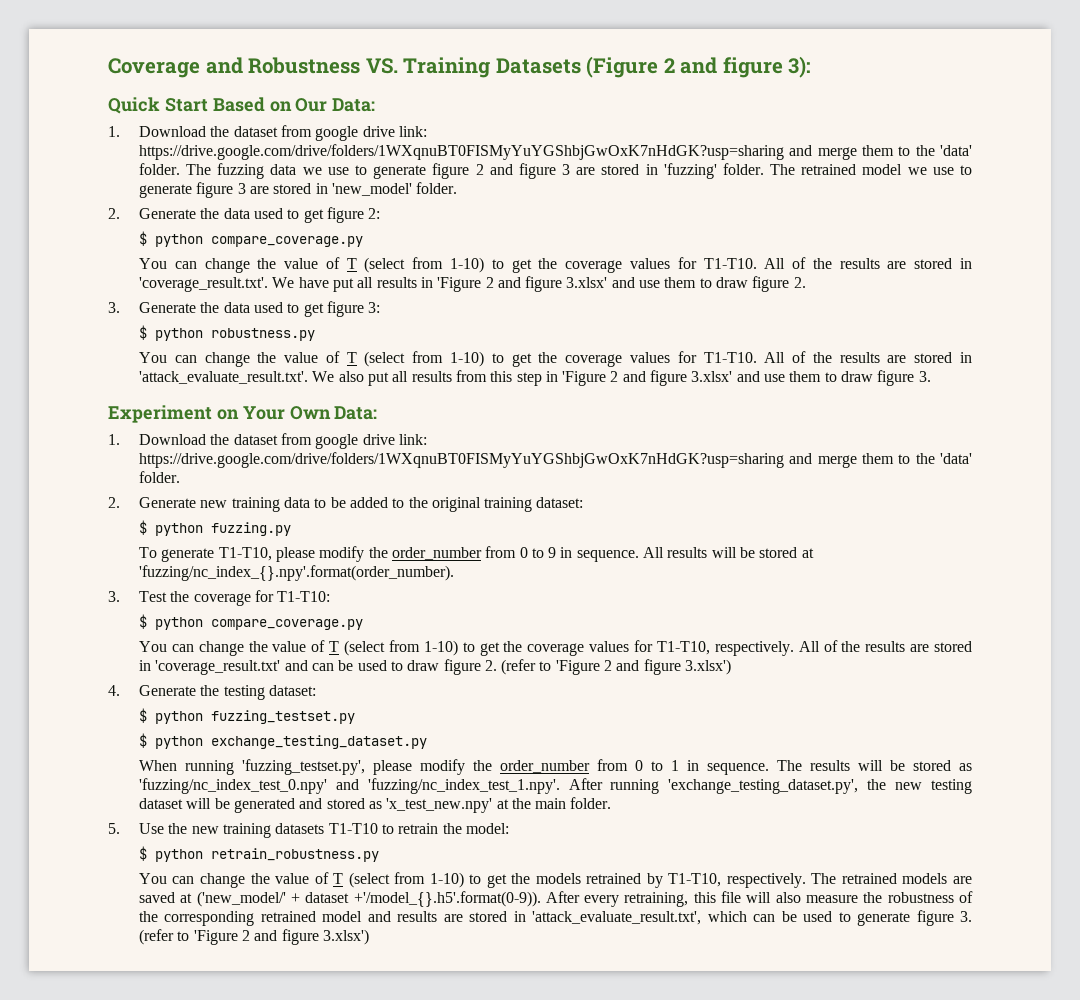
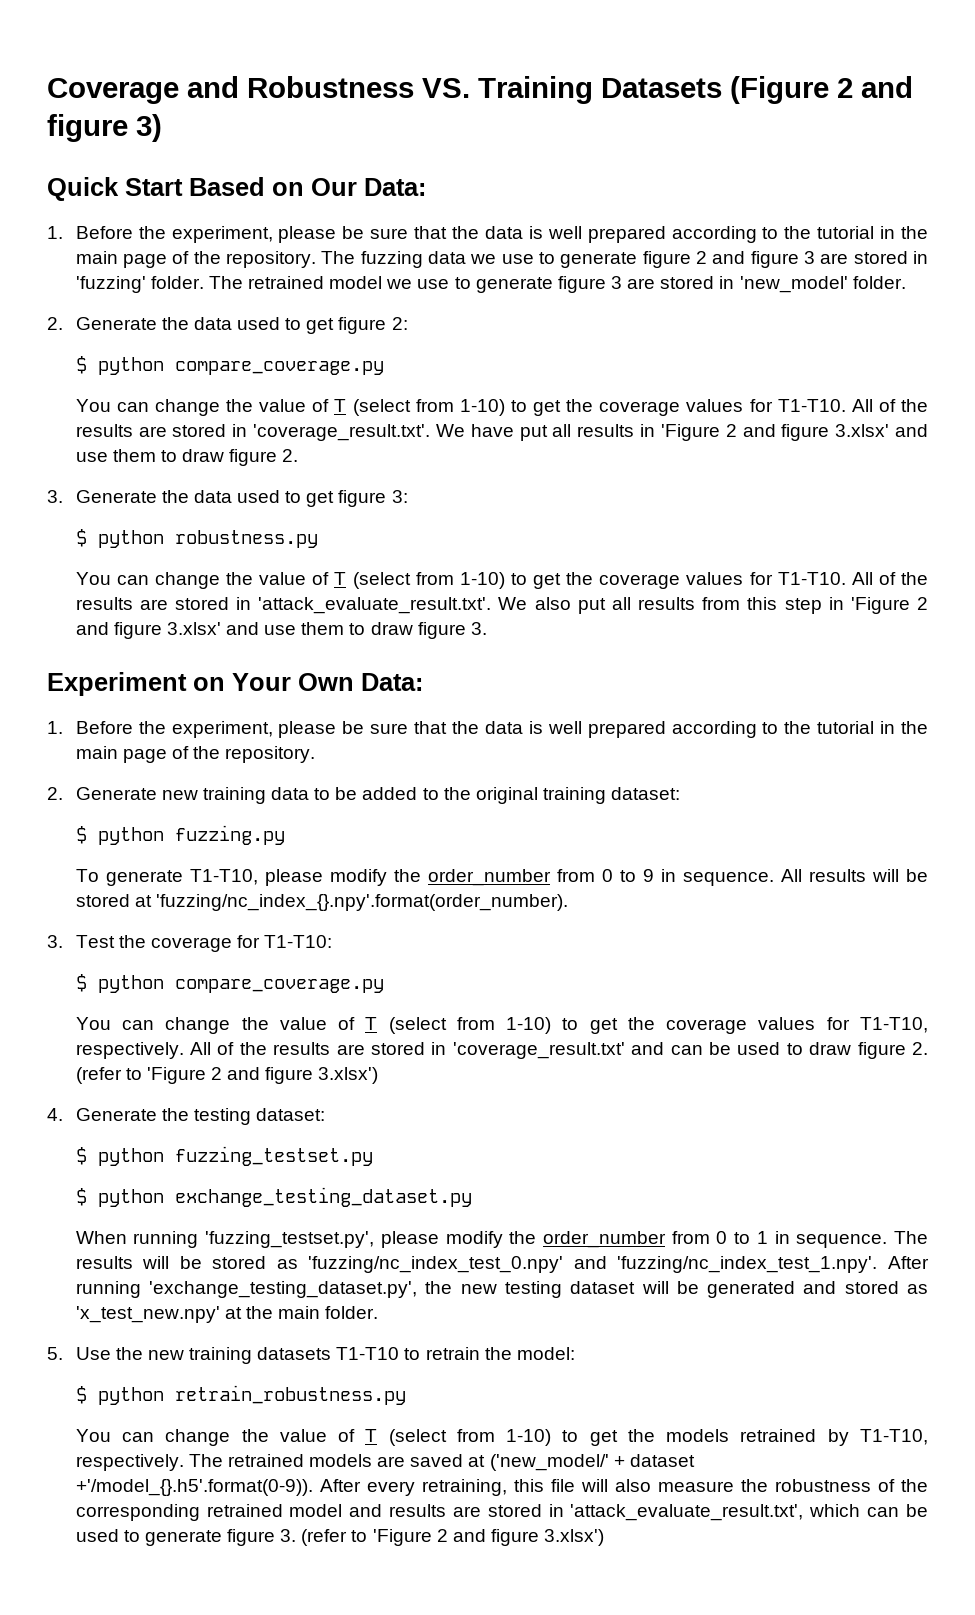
[788,56,812,78] 3): -> [136,114,162,142] 3)
[138,125,427,141] [138,144,972,160] [138,163,180,175] Download the dataset from google drive link: https://drive.google.com/drive/folders/1WXqnuBT0FISMyYuYGShbjGwOxK7nHdGK?usp=sharing and merge them to the 'data' folder. -> [75,226,929,243] [75,251,317,268] Before the experiment, please be sure that the data is well prepared according to the tutorial in the main page of the repository.
[138,433,427,449] [138,452,972,468] [138,471,180,483] Download the dataset from google drive link: https://drive.google.com/drive/folders/1WXqnuBT0FISMyYuYGShbjGwOxK7nHdGK?usp=sharing and merge them to the 'data' folder. -> [75,721,929,738] [75,746,316,763] Before the experiment, please be sure that the data is well prepared according to the tutorial in the main page of the repository.

